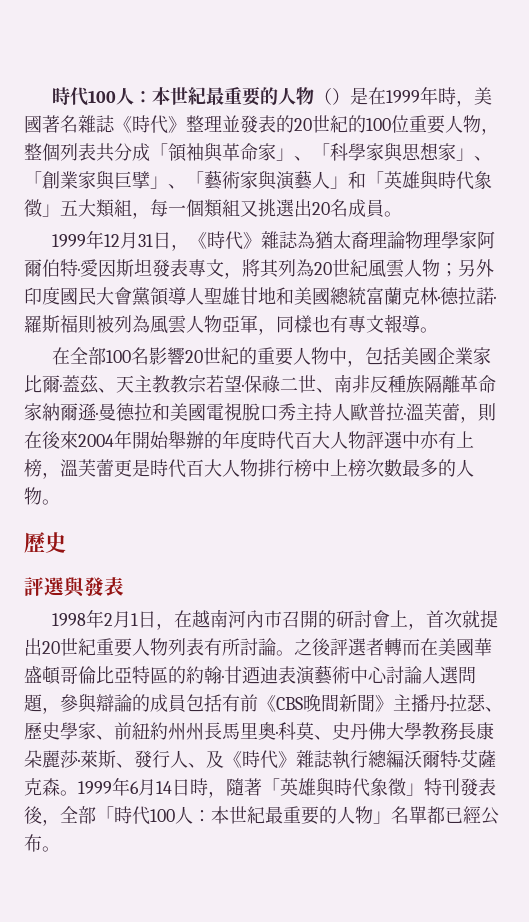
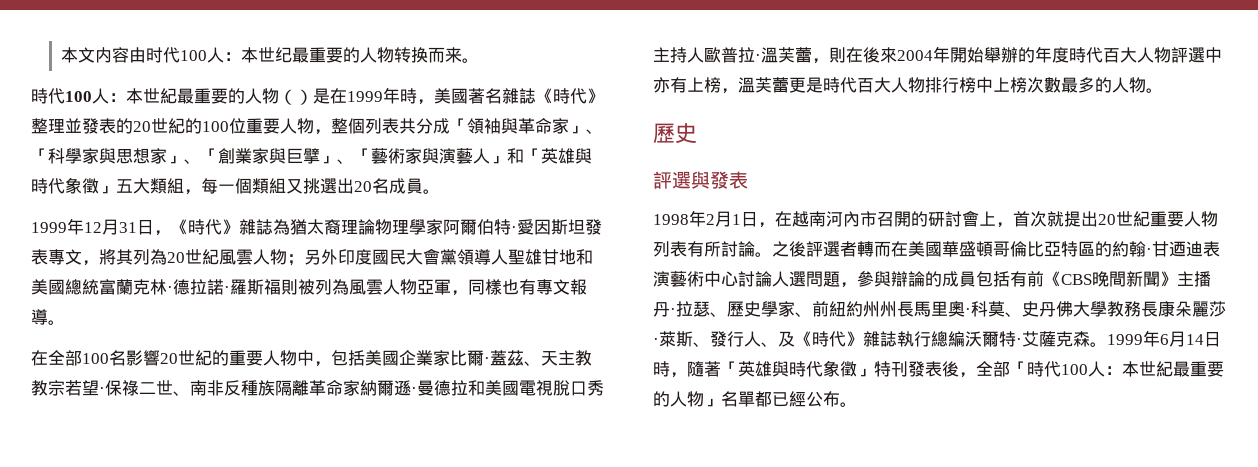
(52, 96) none -> [60,47,479,63] 本文内容由时代100人：本世纪最重要的人物转换而来。 //

